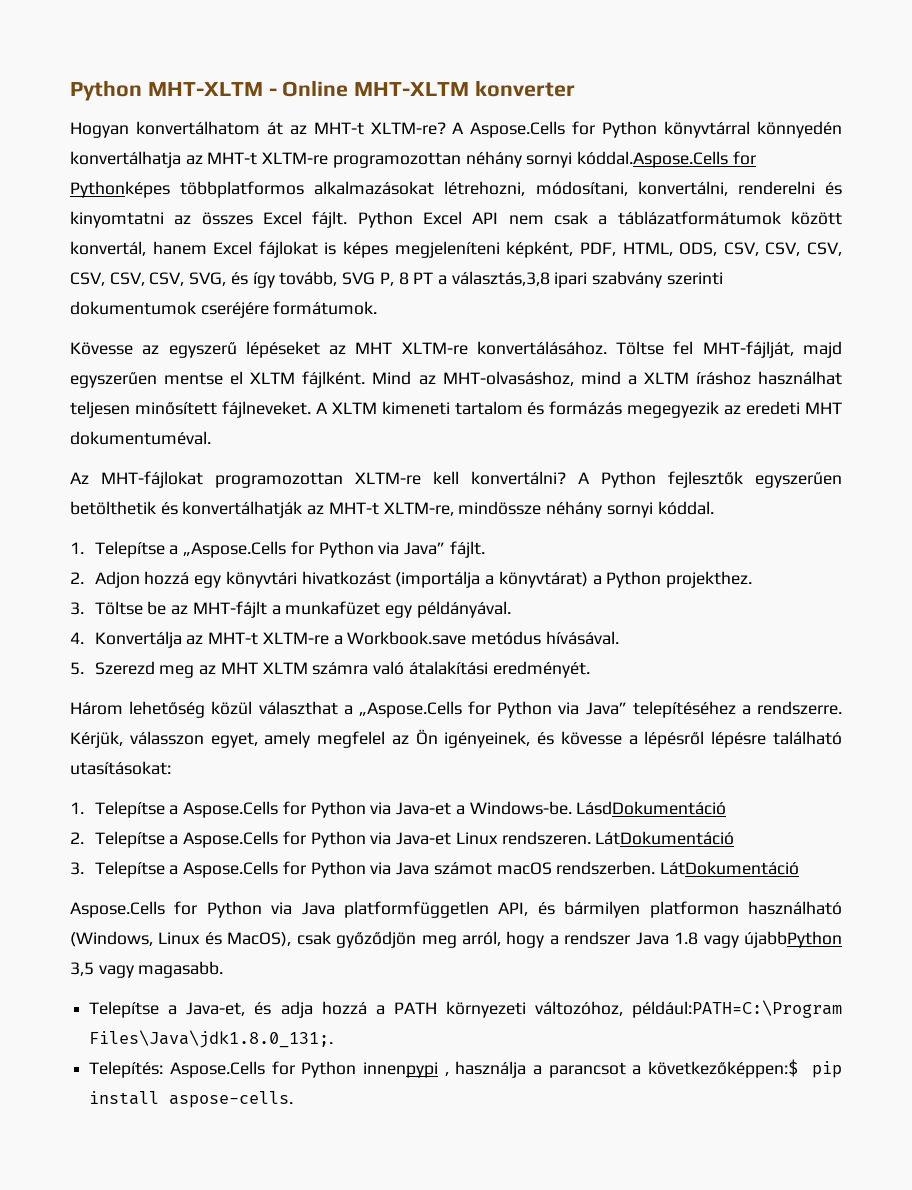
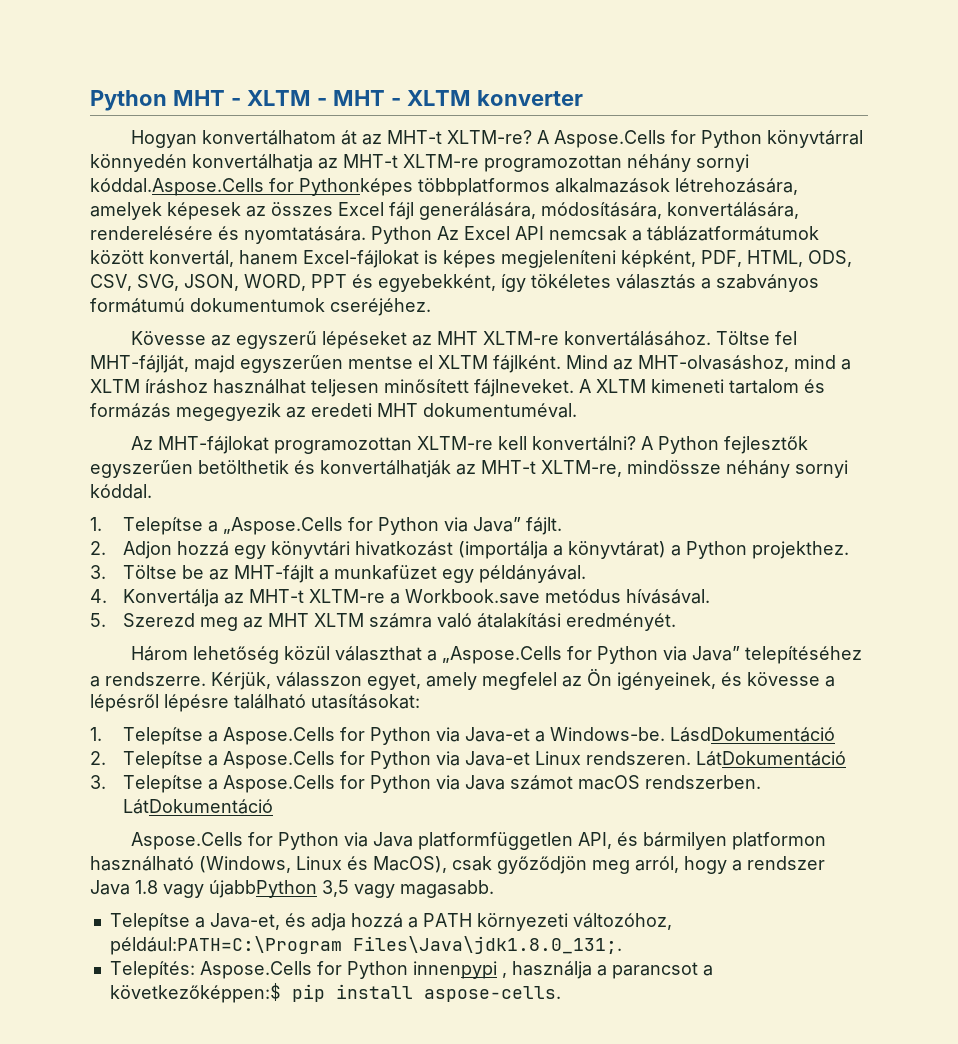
[70,80,470,101] Python MHT-XLTM - Online MHT-XLTM -> [90,90,471,111] Python MHT - XLTM - MHT - XLTM
[314,181,842,196] [70,211,588,228] alkalmazásokat létrehozni, módosítani, konvertálni, renderelni és kinyomtatni az összes Excel fájlt. Python Excel API nem csak -> [555,178,798,195] [90,202,799,220] [90,226,627,244] alkalmazások létrehozására, amelyek képesek az összes Excel fájl generálására, módosítására, konvertálására, renderelésére és nyomtatására. Python Az Excel API nemcsak
[213,241,318,258] Excel fájlokat -> [303,250,419,268] Excel-fájlokat
[765,242,843,256] [70,271,723,288] [70,301,378,318] CSV, CSV, CSV, CSV, CSV, SVG, és így tovább, SVG P, 8 PT a választás,3,8 ipari szabvány szerinti dokumentumok cseréjére formátumok. -> [137,274,819,292] [90,298,431,316] SVG, JSON, WORD, PPT és egyebekként, így tökéletes választás a szabványos formátumú dokumentumok cseréjéhez.

